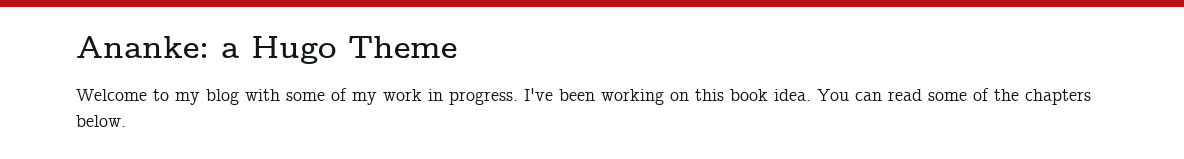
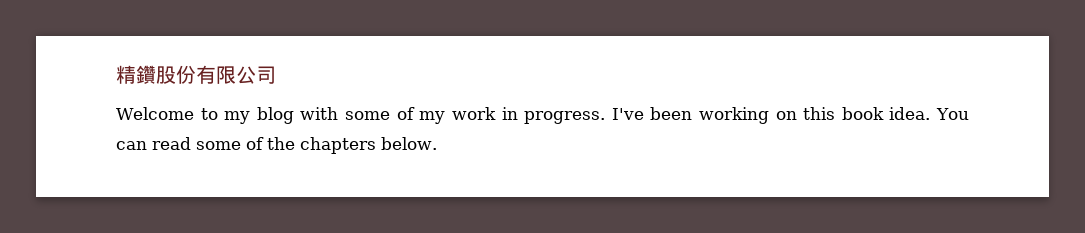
[76,36,457,64] Ananke: a Hugo Theme -> [116,65,276,84] 精鑽股份有限公司

